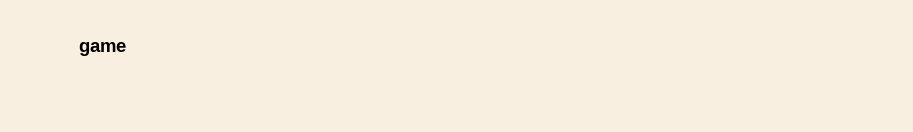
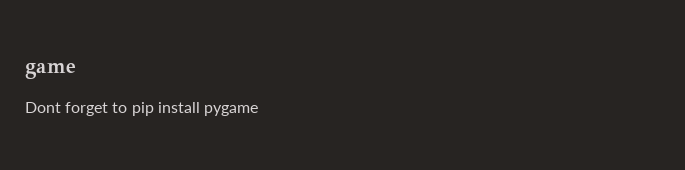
(126, 49) none -> [25,102,258,116] // Dont forget to pip install pygame

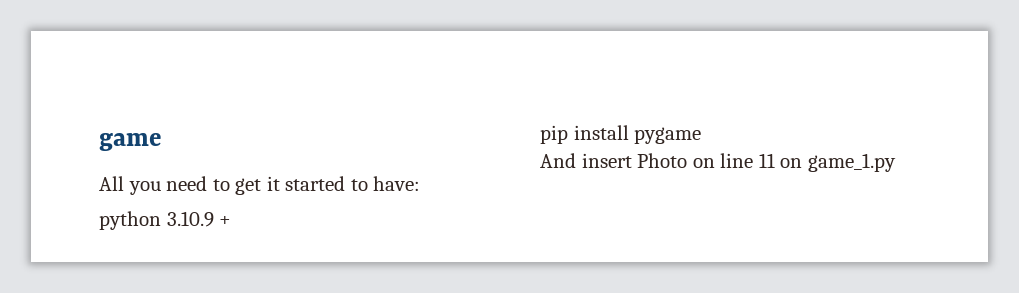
[25,102,258,116] Dont forget to pip install pygame -> [99,176,421,195] [99,211,232,230] [540,125,702,144] [540,153,896,172] All you need to get it started to have: // python 3.10.9 + // pip install pygame // And insert Photo on line 11 on game_1.py

